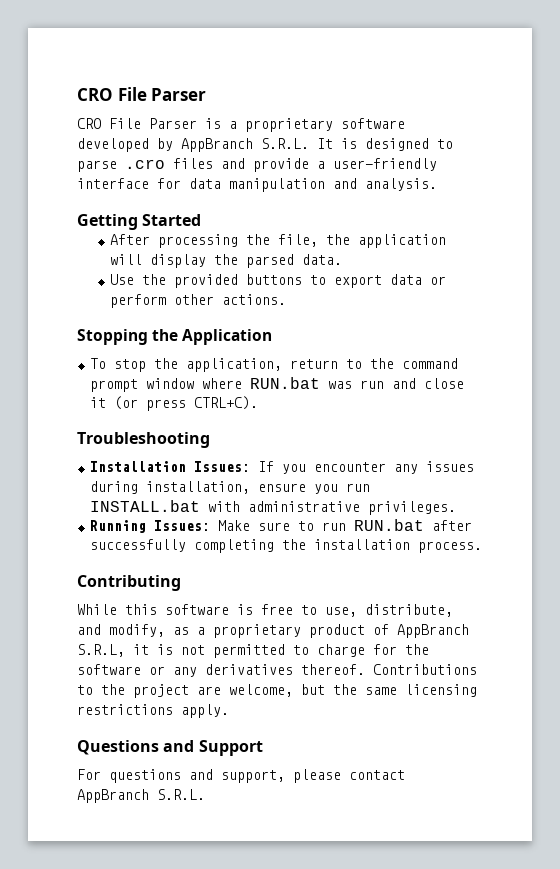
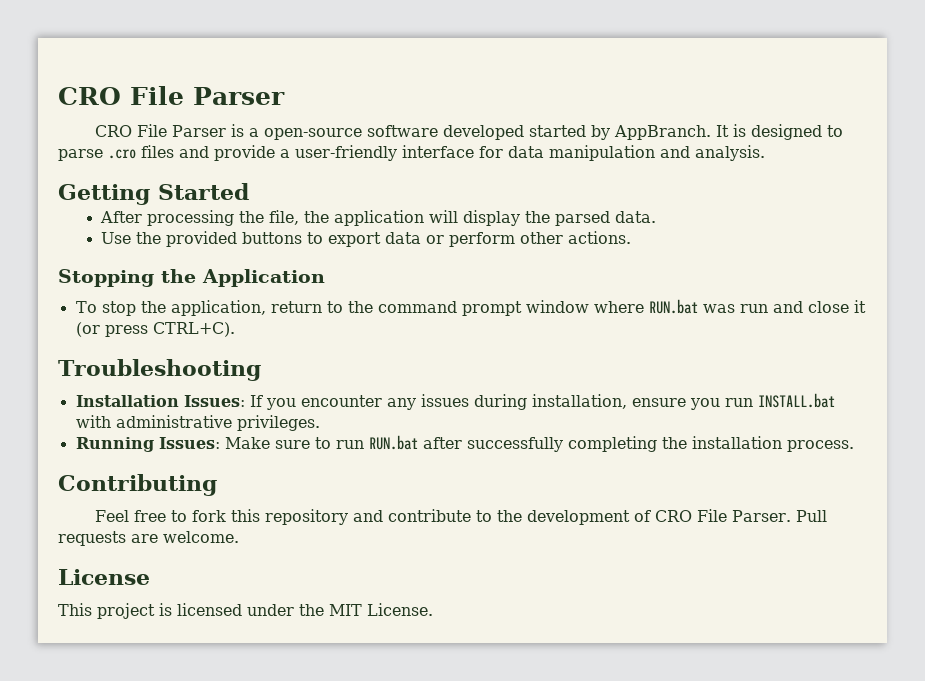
[245,118,333,132] proprietary -> [263,128,362,140] open-source
[157,138,309,152] by AppBranch S.R.L. -> [528,125,711,140] started by AppBranch.
[77,604,453,617] [77,624,469,638] [77,644,429,658] [77,664,477,677] [77,684,477,698] [77,704,229,718] [77,740,263,756] [77,769,405,783] [77,789,205,803] While this software is free to use, distribute, and modify, as a proprietary product of AppBranch S.R.L, it is not permitted to charge for the software or any derivatives thereof. Contributions to the project are welcome, but the same licensing restrictions apply. // Questions and Support // For questions and support, please contact AppBranch S.R.L. -> [94,509,827,525] [58,531,239,546] [58,569,150,585] [58,603,433,619] Feel free to fork this repository and contribute to the development of CRO File Parser. Pull requests are welcome. // License // This project is licensed under the MIT License.

